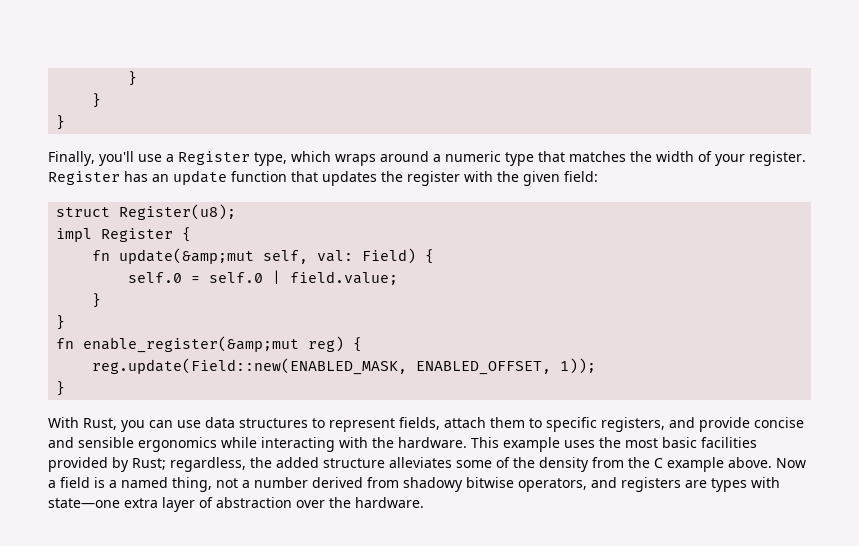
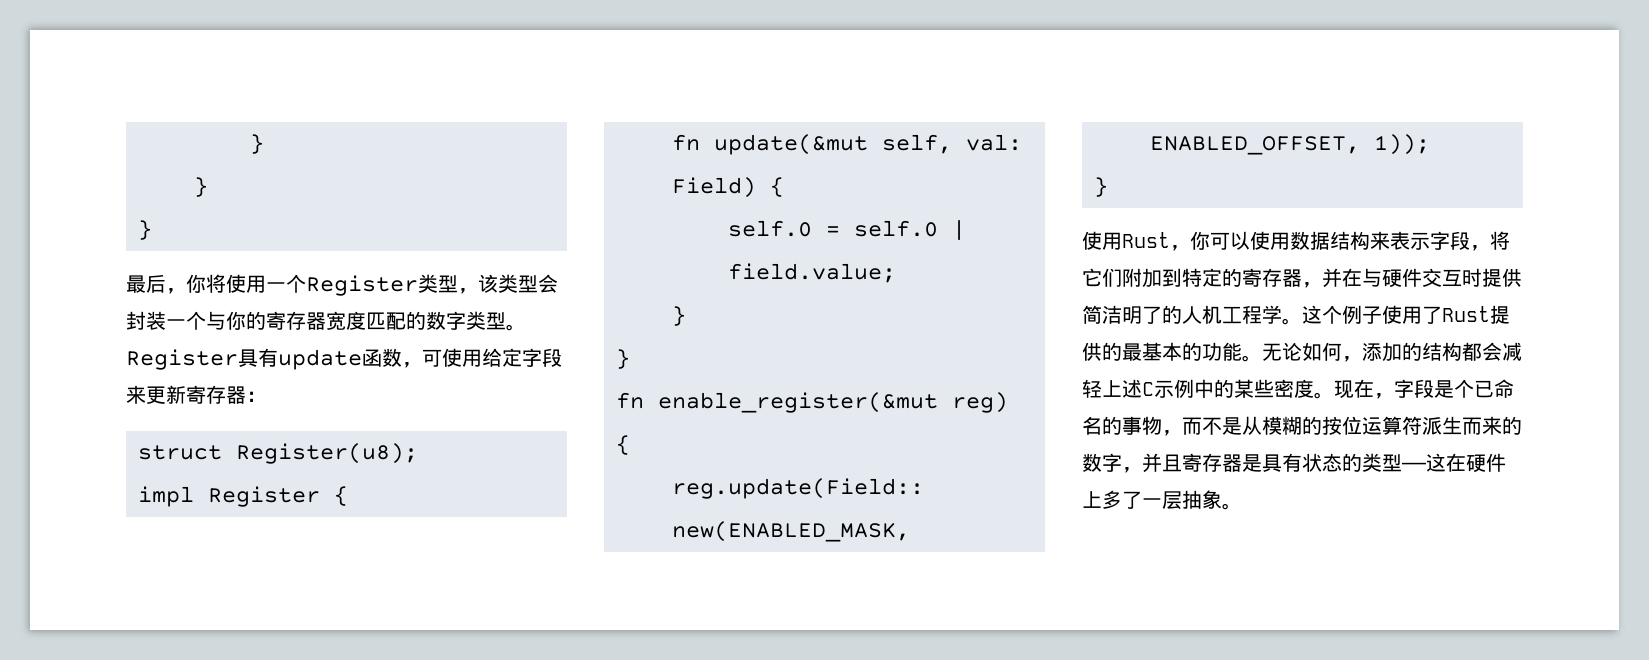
[48,151,806,166] [48,170,598,186] Finally, you'll use a Register type, which wraps around a numeric type that matches the width of your register. Register has an update function that updates the register with the given field: -> [126,274,558,296] [126,311,526,331] [126,348,562,370] [126,385,266,404] 最后，你将使用一个Register类型，该类型会封装一个与你的寄存器宽度匹配的数字类型。Register具有update函数，可使用给定字段来更新寄存器：
[119,248,255,264] update(&amp;mut -> [714,134,868,155] update(&mut
[83,336,300,353] enable_register(&amp;mut -> [658,392,938,413] enable_register(&mut
[48,417,804,432] [48,437,757,452] [48,457,806,472] [48,477,780,492] [48,497,424,512] With Rust, you can use data structures to represent fields, attach them to specific registers, and provide concise and sensible ergonomics while interacting with the hardware. This example uses the most basic facilities provided by Rust; regardless, the added structure alleviates some of the density from the C example above. Now a field is a named thing, not a number derived from shadowy bitwise operators, and registers are types with state—one extra layer of abstraction over the hardware. -> [1082,231,1510,251] [1082,268,1522,288] [1082,305,1510,325] [1082,342,1522,362] [1082,379,1514,399] [1082,416,1522,436] [1082,453,1506,473] [1082,490,1242,510] 使用Rust，你可以使用数据结构来表示字段，将它们附加到特定的寄存器，并在与硬件交互时提供简洁明了的人机工程学。这个例子使用了Rust提供的最基本的功能。无论如何，添加的结构都会减轻上述C示例中的某些密度。现在，字段是个已命名的事物，而不是从模糊的按位运算符派生而来的数字，并且寄存器是具有状态的类型——这在硬件上多了一层抽象。

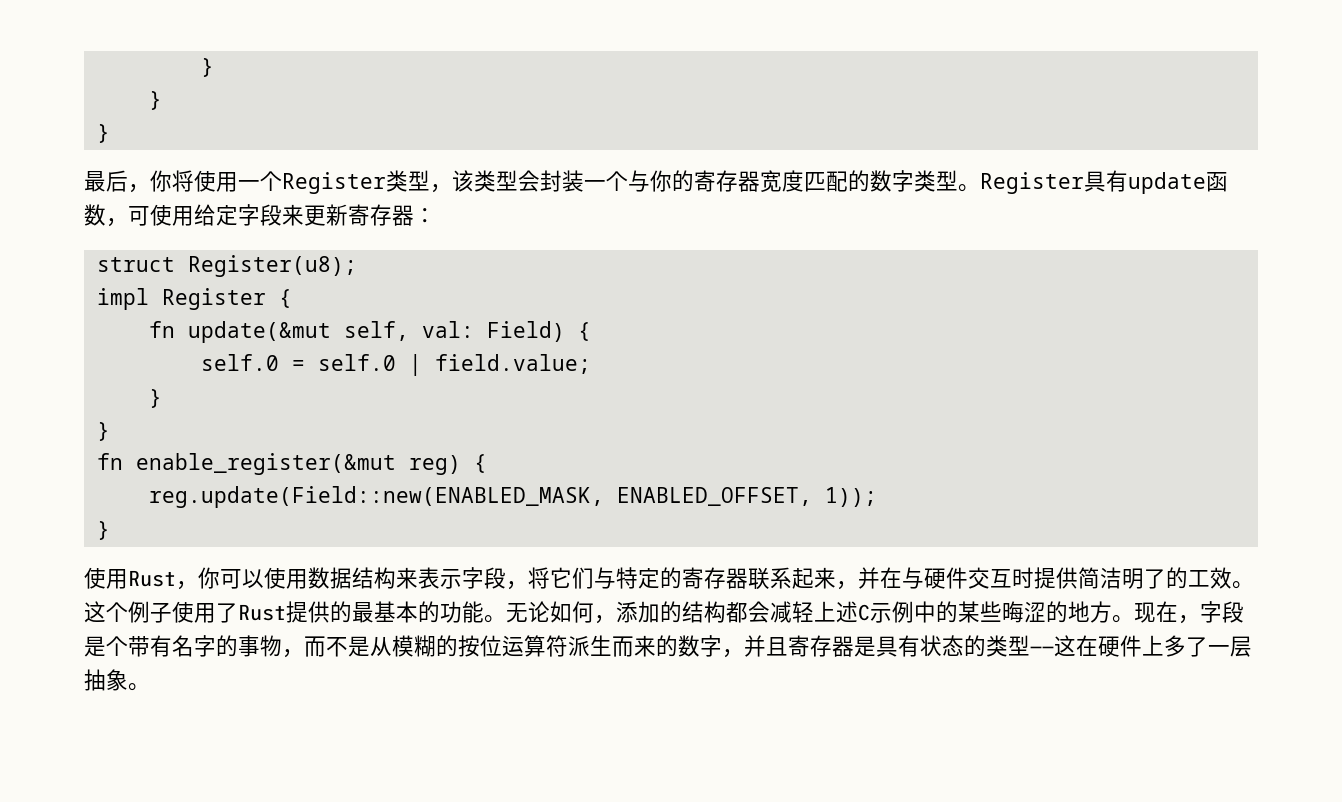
[1122,268,1182,288] 附加到 -> [594,567,616,589] 与
(1302, 278) none -> [748,567,836,590] 联系起来
[1182,305,1282,324] 人机工程学 -> [1188,567,1232,589] 工效
[1274,379,1314,398] 密度 -> [1002,601,1112,623] 晦涩的地方
[1474,379,1514,398] [1082,416,1102,435] 已命名 -> [128,635,216,657] 带有名字

